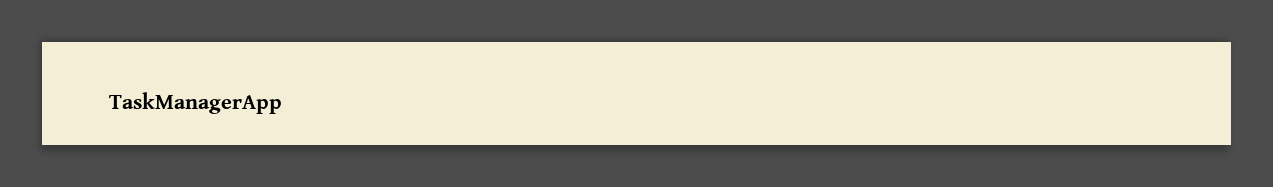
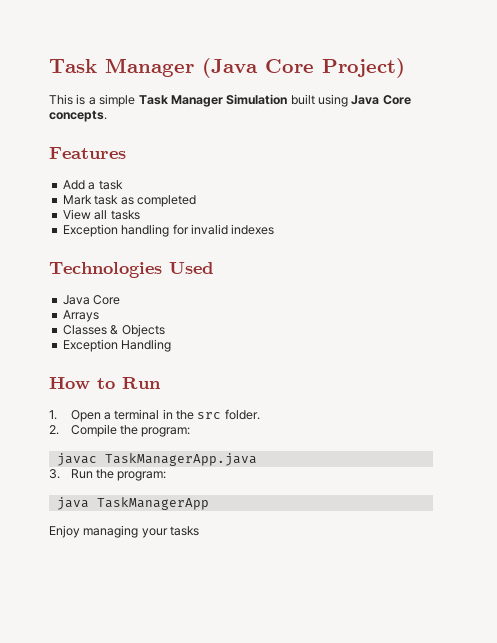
[109,92,282,114] TaskManagerApp -> [49,58,405,78] [49,94,411,107] [49,110,107,122] [49,147,126,159] [62,180,123,190] [62,195,196,207] [62,209,140,220] [62,224,275,237] [49,262,213,278] [62,295,121,305] [62,310,99,322] [62,324,165,337] [62,339,172,352] [49,377,161,389] [49,409,260,422] [49,424,191,437] [56,453,257,466] [49,469,167,481] [56,497,209,510] [49,525,200,538] Task Manager (Java Core Project) // This is a simple Task Manager Simulation built using Java Core concepts. // Features // Add a task // Mark task as completed // View all tasks // Exception handling for invalid indexes // Technologies Used // Java Core // Arrays // Classes & Objects // Exception Handling // How to Run // 1. Open a terminal in the src folder. // 2. Compile the program: // javac TaskManagerApp.java // 3. Run the program: // java TaskManagerApp // Enjoy managing your tasks

